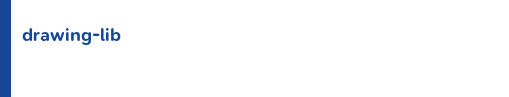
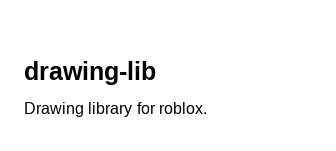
(121, 36) none -> [24,102,207,117] // Drawing library for roblox.

